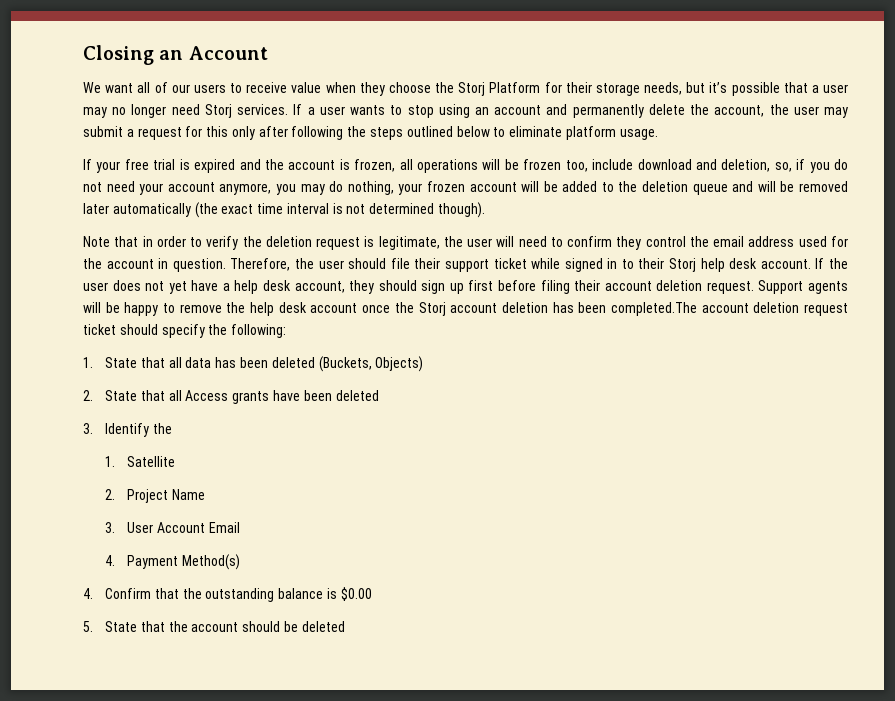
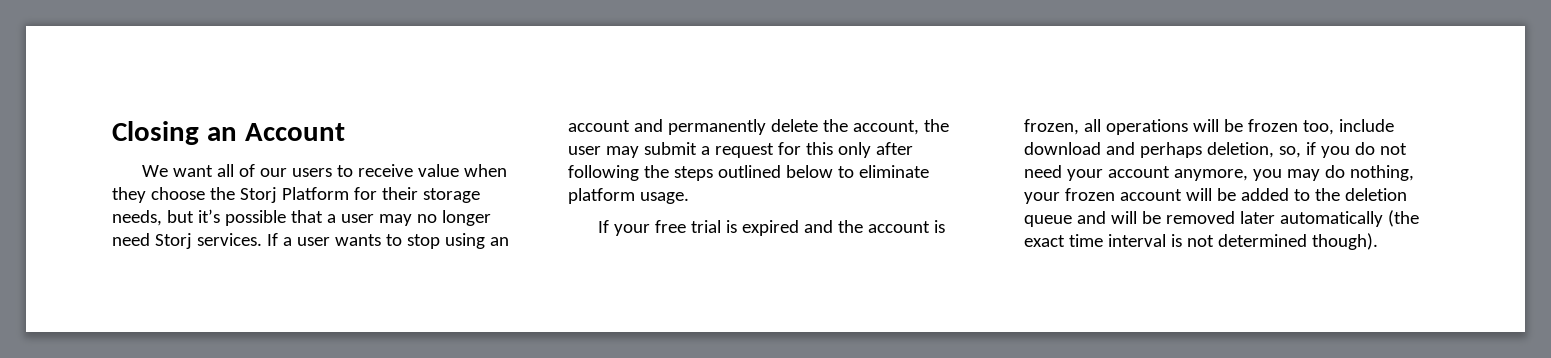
(717, 164) none -> [1139,142,1202,158] perhaps
[83,236,848,250] [83,258,849,272] [83,280,848,294] [83,302,848,316] [83,324,287,338] [83,356,424,372] [83,390,379,404] [83,423,172,437] [105,456,176,467] [105,489,206,503] [105,522,240,533] [105,554,241,570] [83,587,372,602] [83,621,345,632] // Note that in order to verify the deletion request is legitimate, the user will need to confirm they control the email address used for the account in question. Therefore, the user should file their support ticket while signed in to their Storj help desk account. If the user does not yet have a help desk account, they should sign up first before filing their account deletion request. Support agents will be happy to remove the help desk account once the Storj account deletion has been completed.The account deletion request ticket should specify the following: // 1. State that all data has been deleted (Buckets, Objects) // 2. State that all Access grants have been deleted // 3. Identify the // 1. Satellite // 2. Project Name // 3. User Account Email // 4. Payment Method(s) // 4. Confirm that the outstanding balance is $0.00 // 5. State that the account should be deleted -> (1378, 241) none

